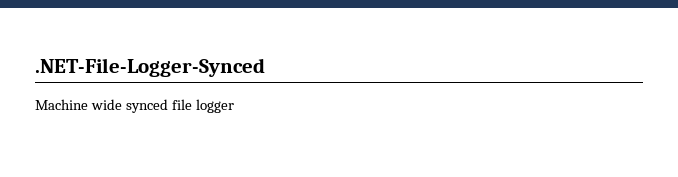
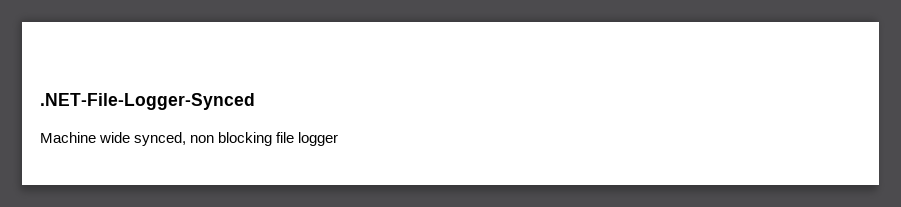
[125,99,168,113] synced -> [134,132,273,146] synced, non blocking

